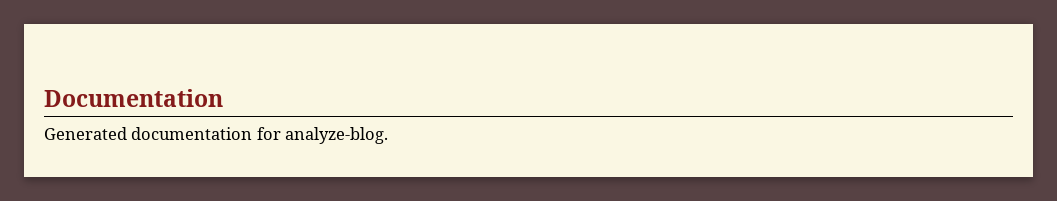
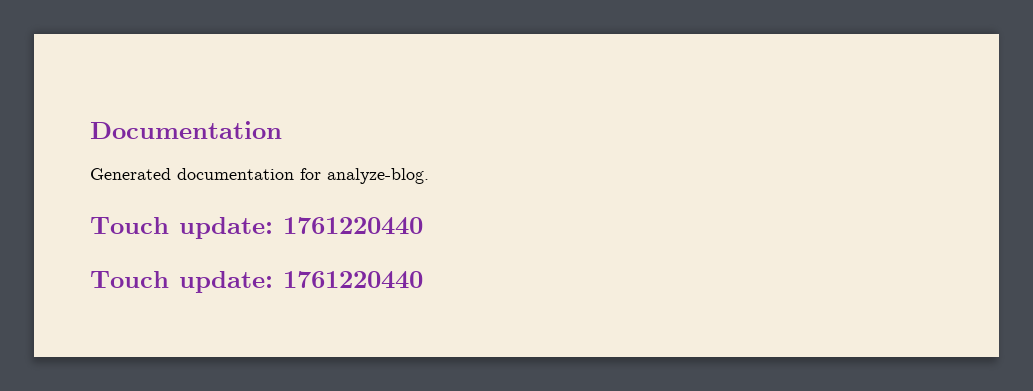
(389, 135) none -> [90,217,423,239] [90,271,423,293] // Touch update: 1761220440 // Touch update: 1761220440

